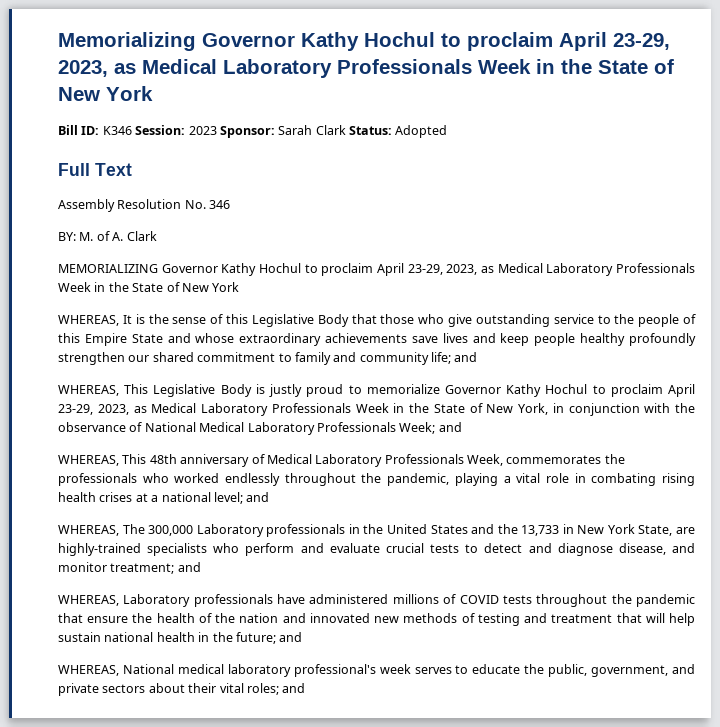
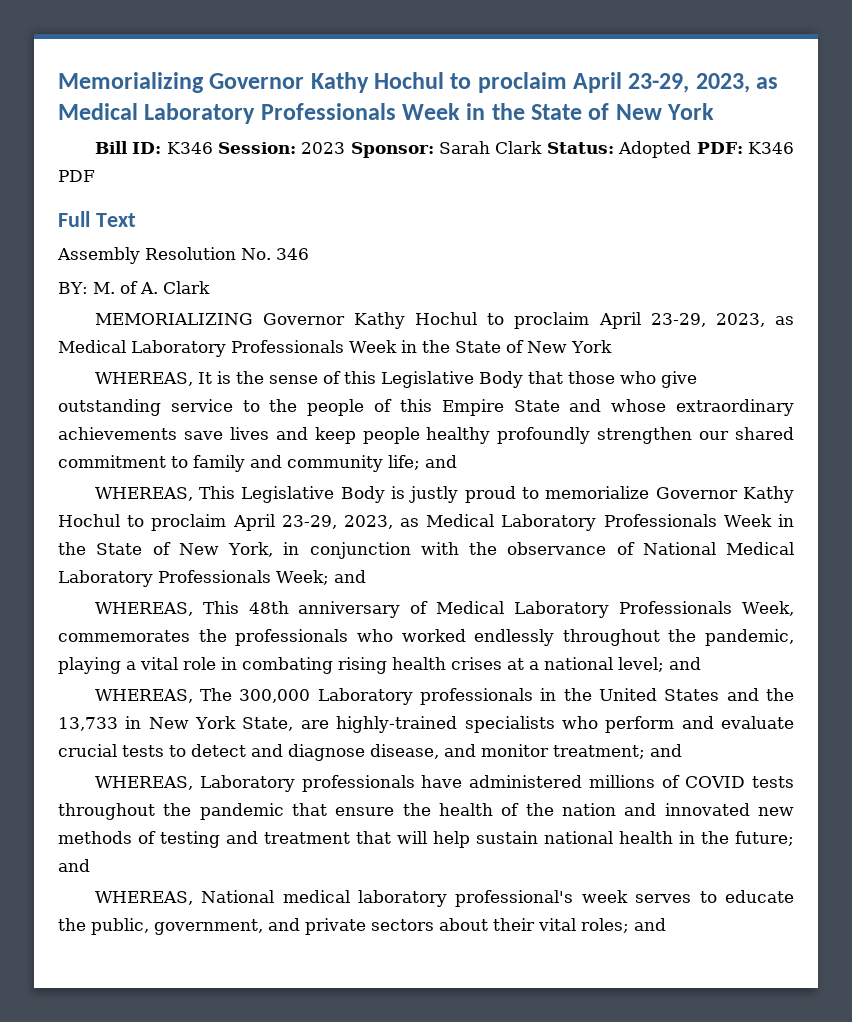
(448, 131) none -> [696,142,795,154] [58,170,95,182] PDF: K346 PDF

